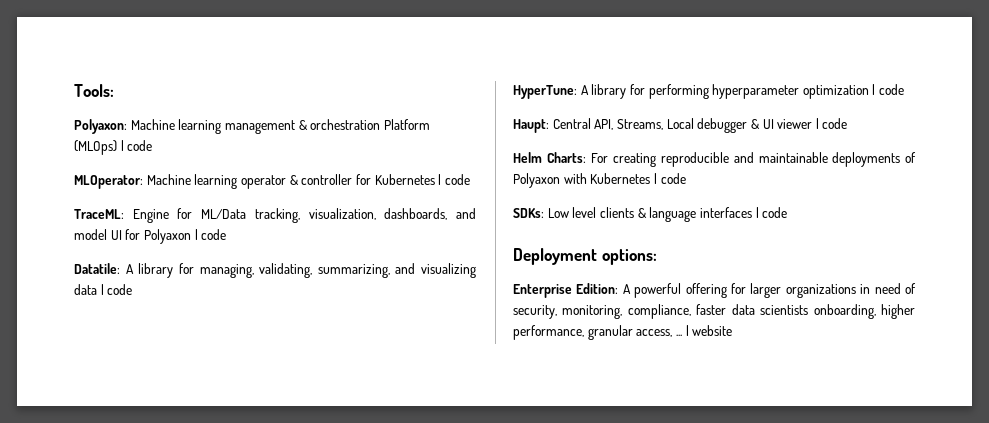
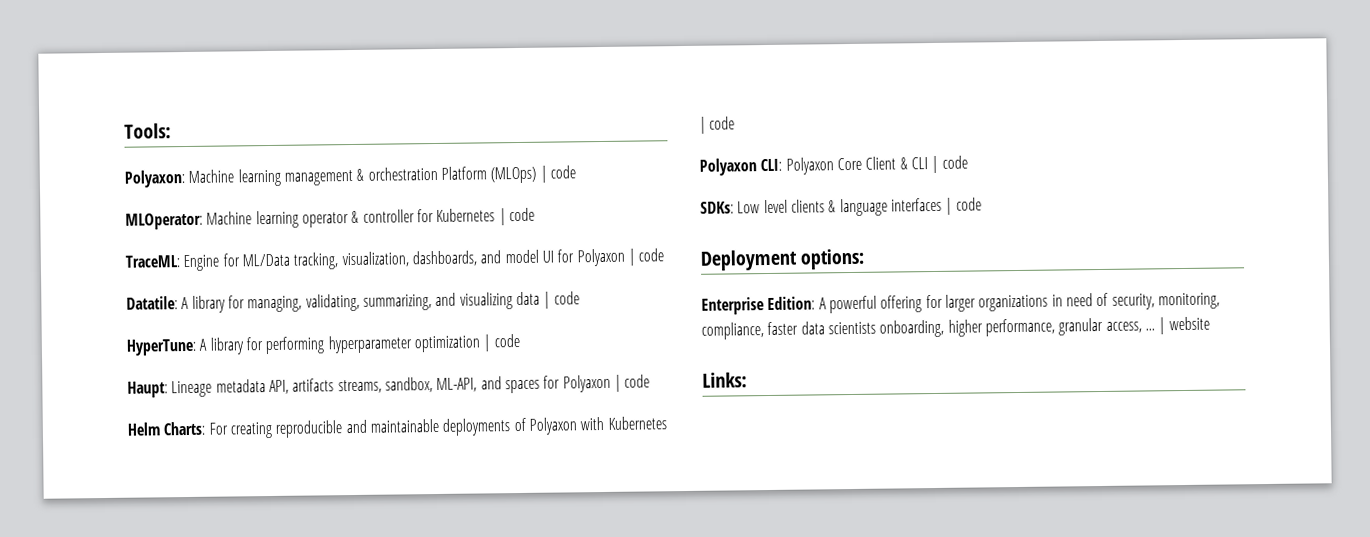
[552,118,813,133] Central API, Streams, Local debugger & UI viewer -> [171,374,611,398] Lineage metadata API, artifacts streams, sandbox, ML-API, and spaces for Polyaxon
(686, 178) none -> [699,155,968,176] // Polyaxon CLI: Polyaxon Core Client & CLI | code
(733, 330) none -> [702,372,747,388] // Links:

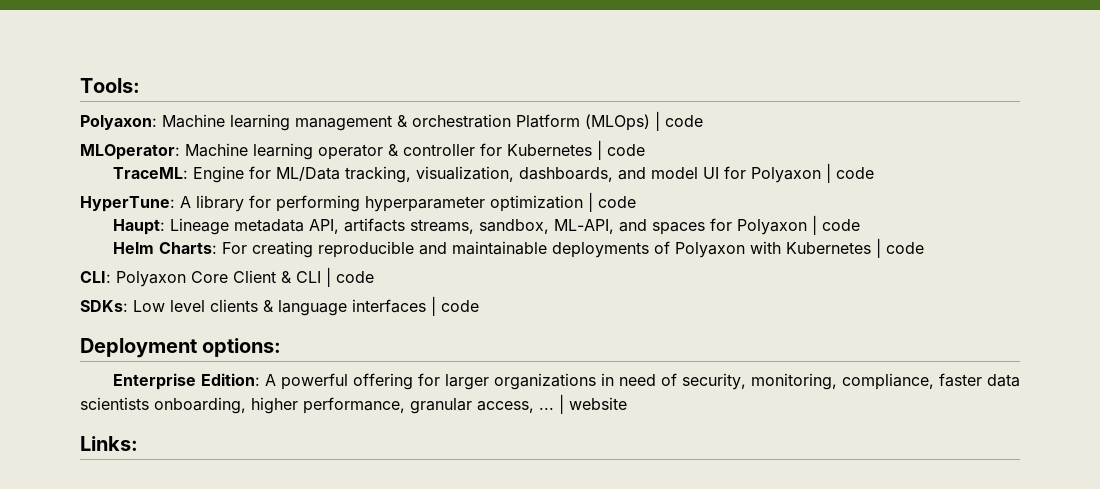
[126,291,580,313] // Datatile: A library for managing, validating, summarizing, and visualizing data | code -> (874, 173) none
[699,158,757,176] Polyaxon -> (924, 248) none

